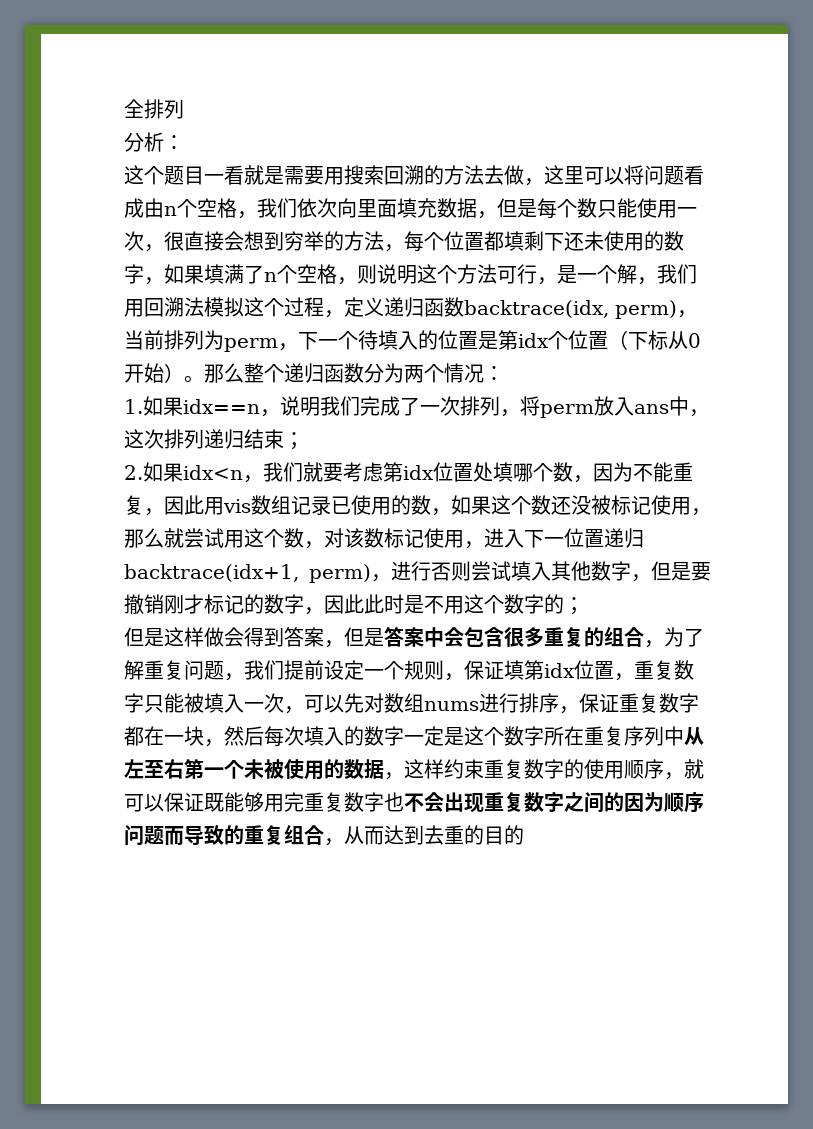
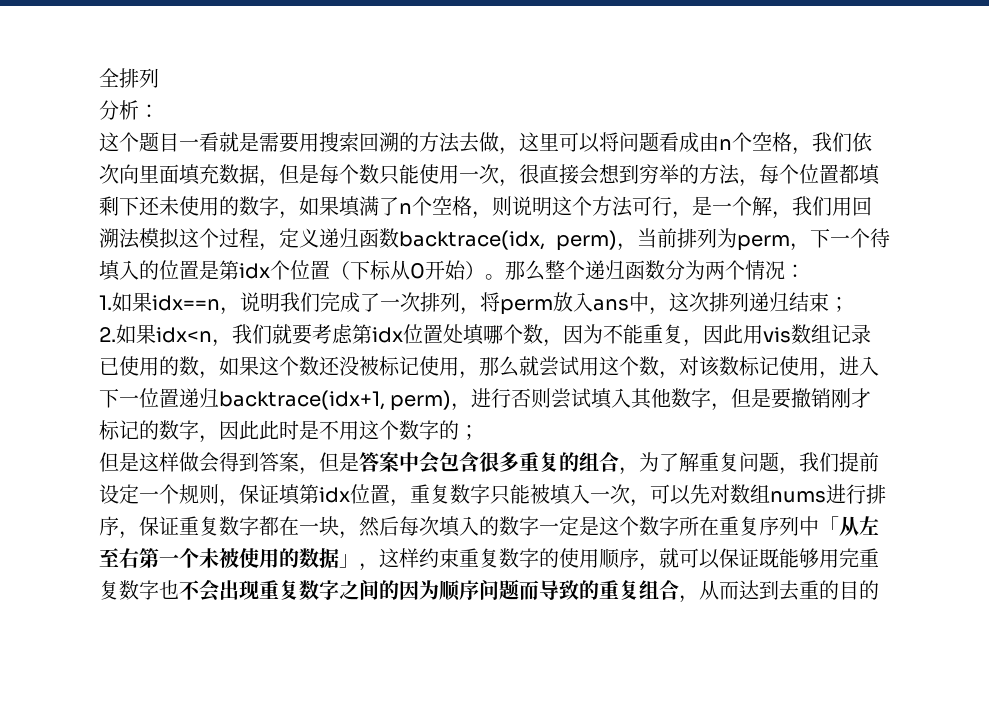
(684, 736) none -> [819,516,839,534] 「
(384, 769) none -> [339,554,359,568] 」

